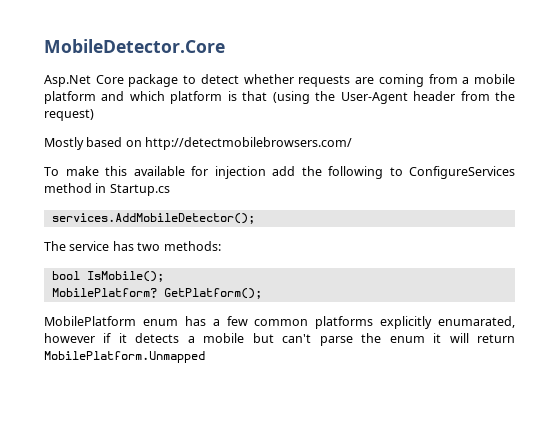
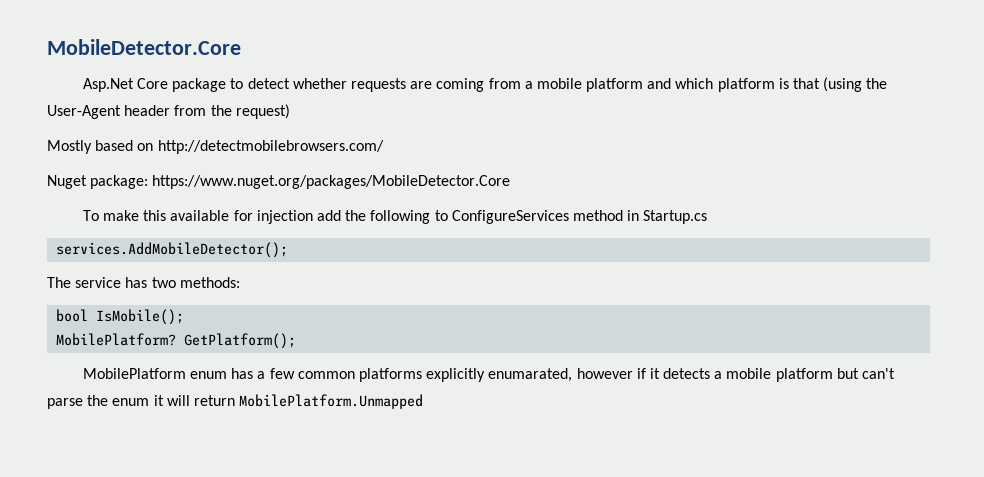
(353, 143) none -> [47,175,511,189] // Nuget package: https://www.nuget.org/packages/MobileDetector.Core
(245, 338) none -> [775,368,833,382] platform

